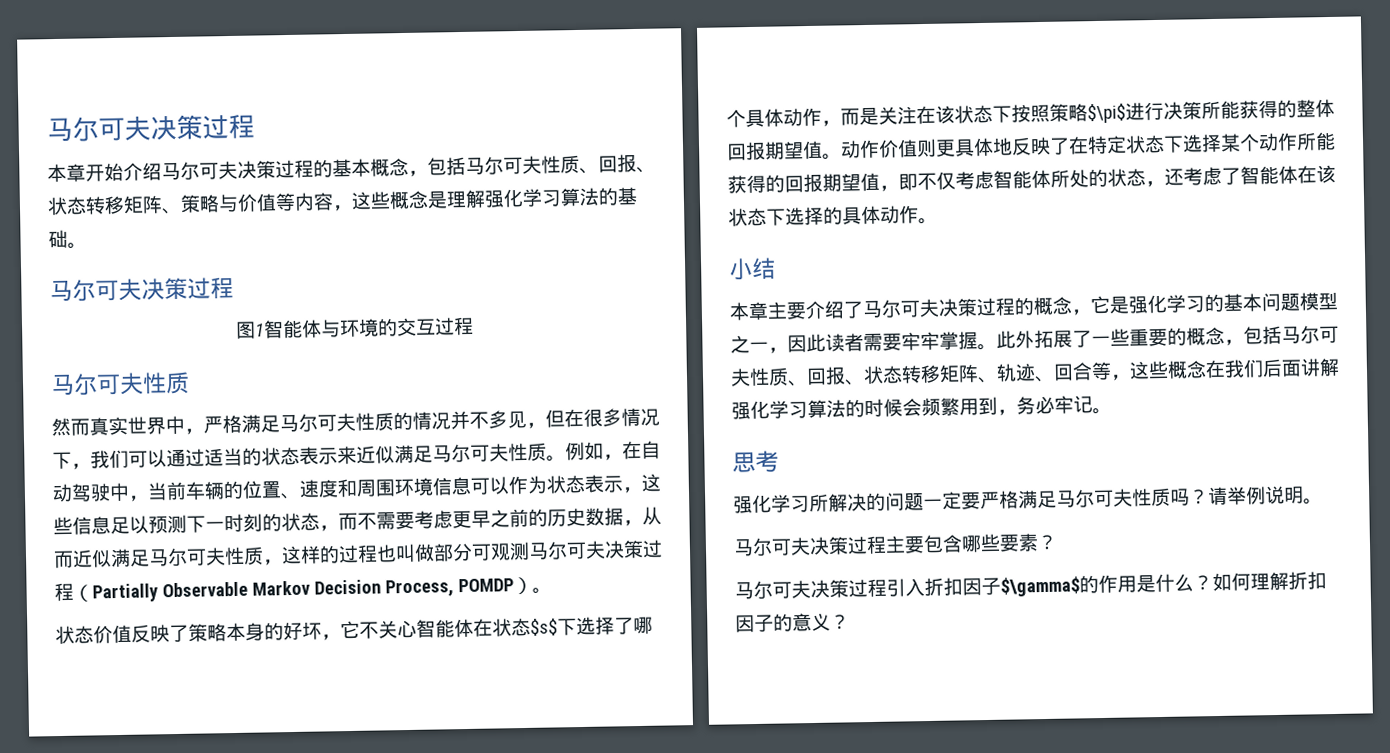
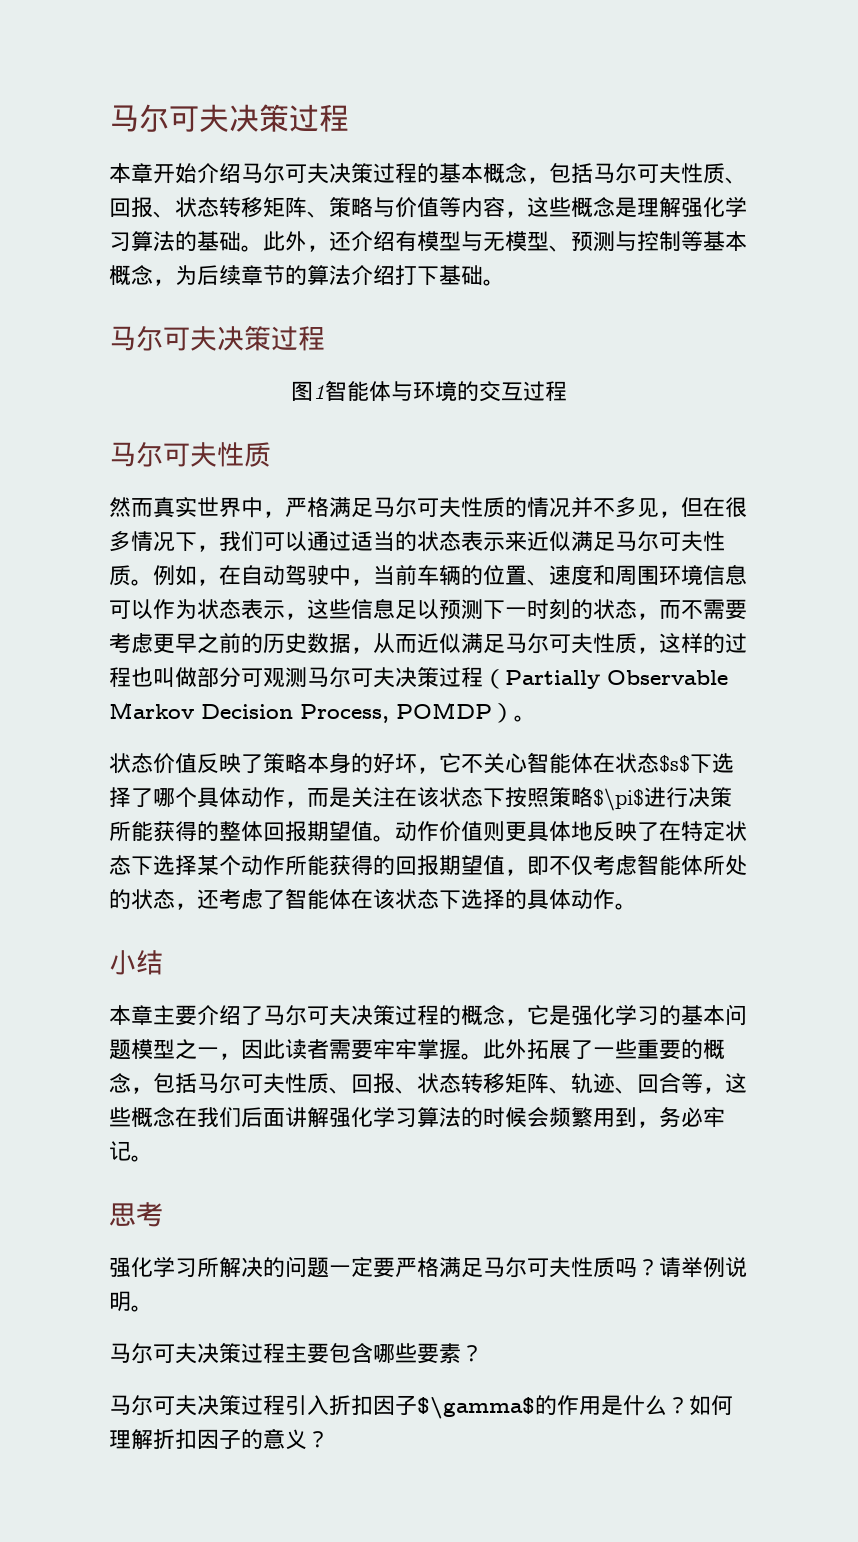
(87, 245) none -> [263,231,747,252] [109,265,505,286] 此外，还介绍有模型与无模型、预测与控制等基本概念，为后续章节的算法介绍打下基础。

